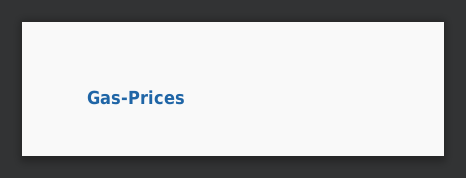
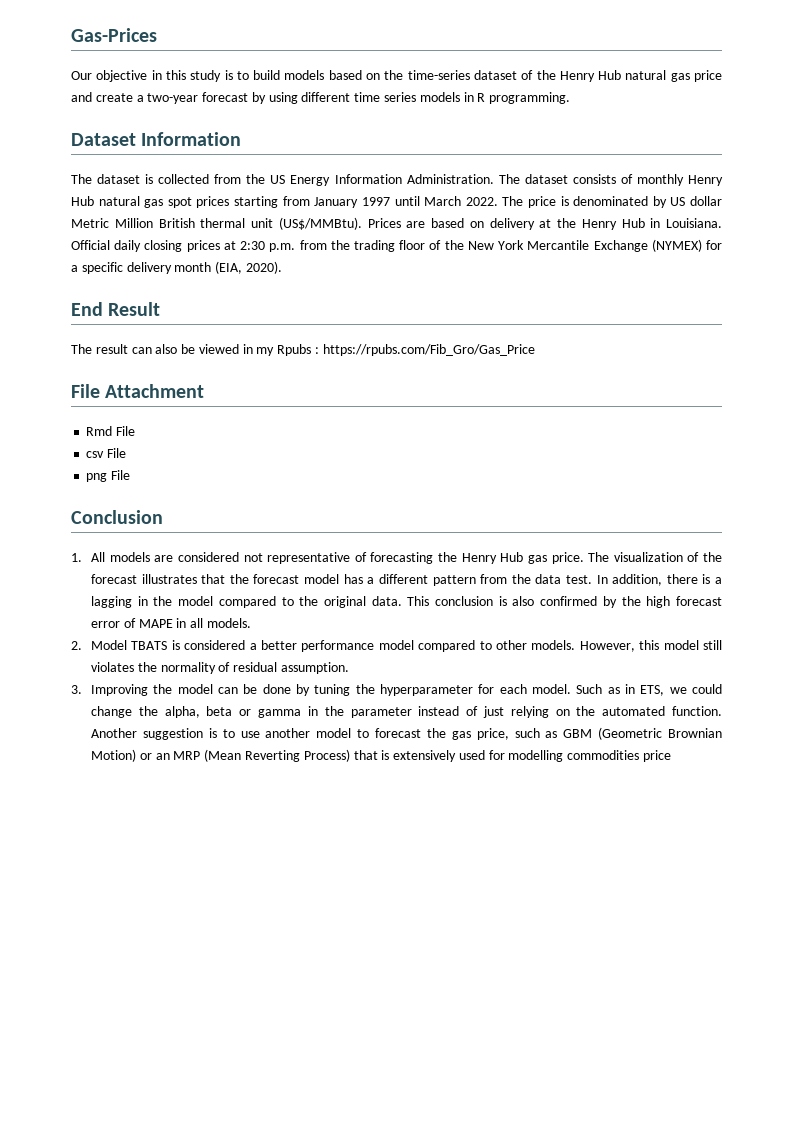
(185, 97) none -> [71,70,722,82] [71,92,571,104] [71,132,242,146] [71,174,724,186] [71,196,722,208] [71,217,722,230] [71,239,722,252] [71,261,282,274] [71,302,161,316] [71,344,535,356] [71,384,205,398] [86,426,136,436] [86,448,127,458] [86,470,131,482] [71,510,163,524] [71,552,722,564] [91,574,723,586] [91,596,723,608] [91,618,251,628] [71,640,722,652] [91,662,349,674] [71,684,723,696] [91,706,722,718] [91,727,722,740] [91,749,671,762] // Our objective in this study is to build models based on the time-series dataset of the Henry Hub natural gas price and create a two-year forecast by using different time series models in R programming. // Dataset Information // The dataset is collected from the US Energy Information Administration. The dataset consists of monthly Henry Hub natural gas spot prices starting from January 1997 until March 2022. The price is denominated by US dollar Metric Million British thermal unit (US$/MMBtu). Prices are based on delivery at the Henry Hub in Louisiana. Official daily closing prices at 2:30 p.m. from the trading floor of the New York Mercantile Exchange (NYMEX) for a specific delivery month (EIA, 2020). // End Result // The result can also be viewed in my Rpubs : https://rpubs.com/Fib_Gro/Gas_Price // File Attachment // Rmd File // csv File // png File // Conclusion // 1. All models are considered not representative of forecasting the Henry Hub gas price. The visualization of the forecast illustrates that the forecast model has a different pattern from the data test. In addition, there is a lagging in the model compared to the original data. This conclusion is also confirmed by the high forecast error of MAPE in all models. // 2. Model TBATS is considered a better performance model compared to other models. However, this model still violates the normality of residual assumption. // 3. Improving the model can be done by tuning the hyperparameter for each model. Such as in ETS, we could change the alpha, beta or gamma in the parameter instead of just relying on the automated function. Another suggestion is to use another model to forecast the gas price, such as GBM (Geometric Brownian Motion) or an MRP (Mean Reverting Process) that is extensively used for modelling commodities price

